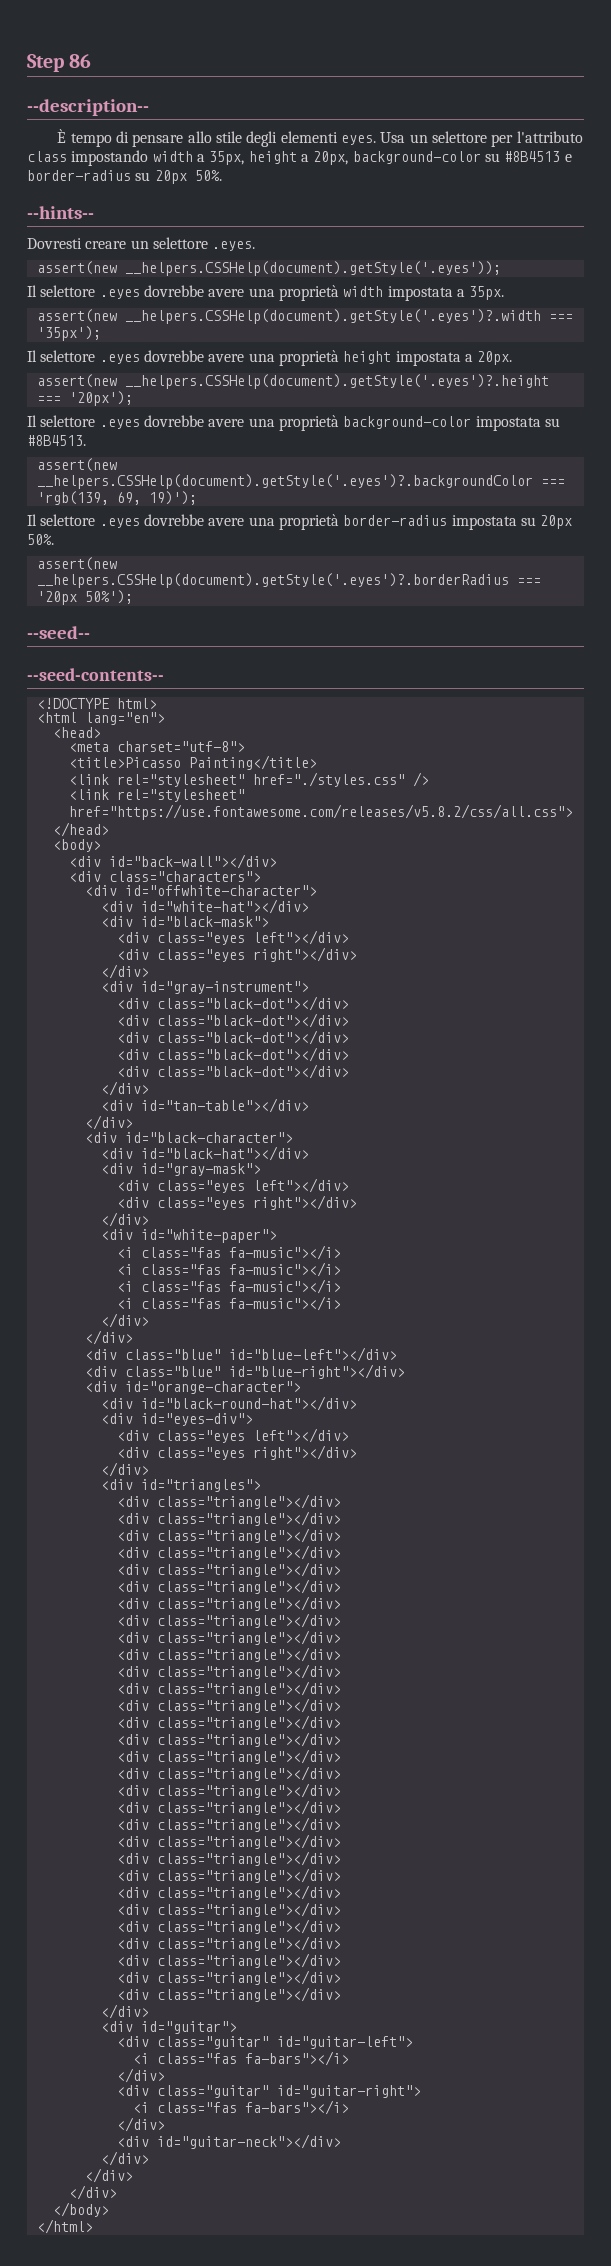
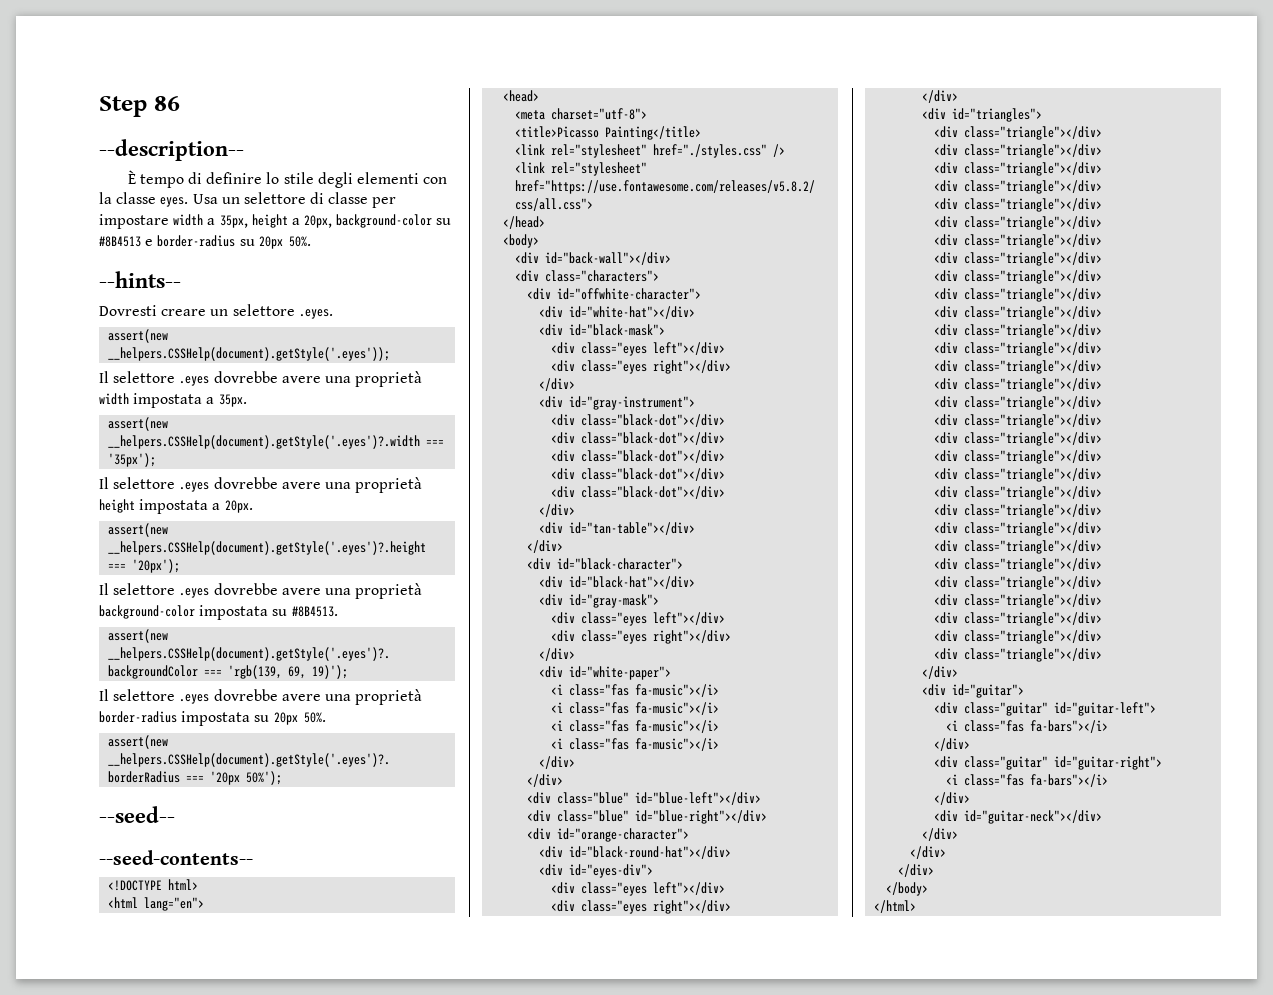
[132,131,212,147] pensare allo -> [206,172,280,184] definire lo
(338, 137) none -> [423,177,448,184] [99,192,157,204] con la classe
[491,131,583,147] [27,150,149,166] per l'attributo class impostando -> [310,192,397,208] [99,214,169,229] di classe per impostare

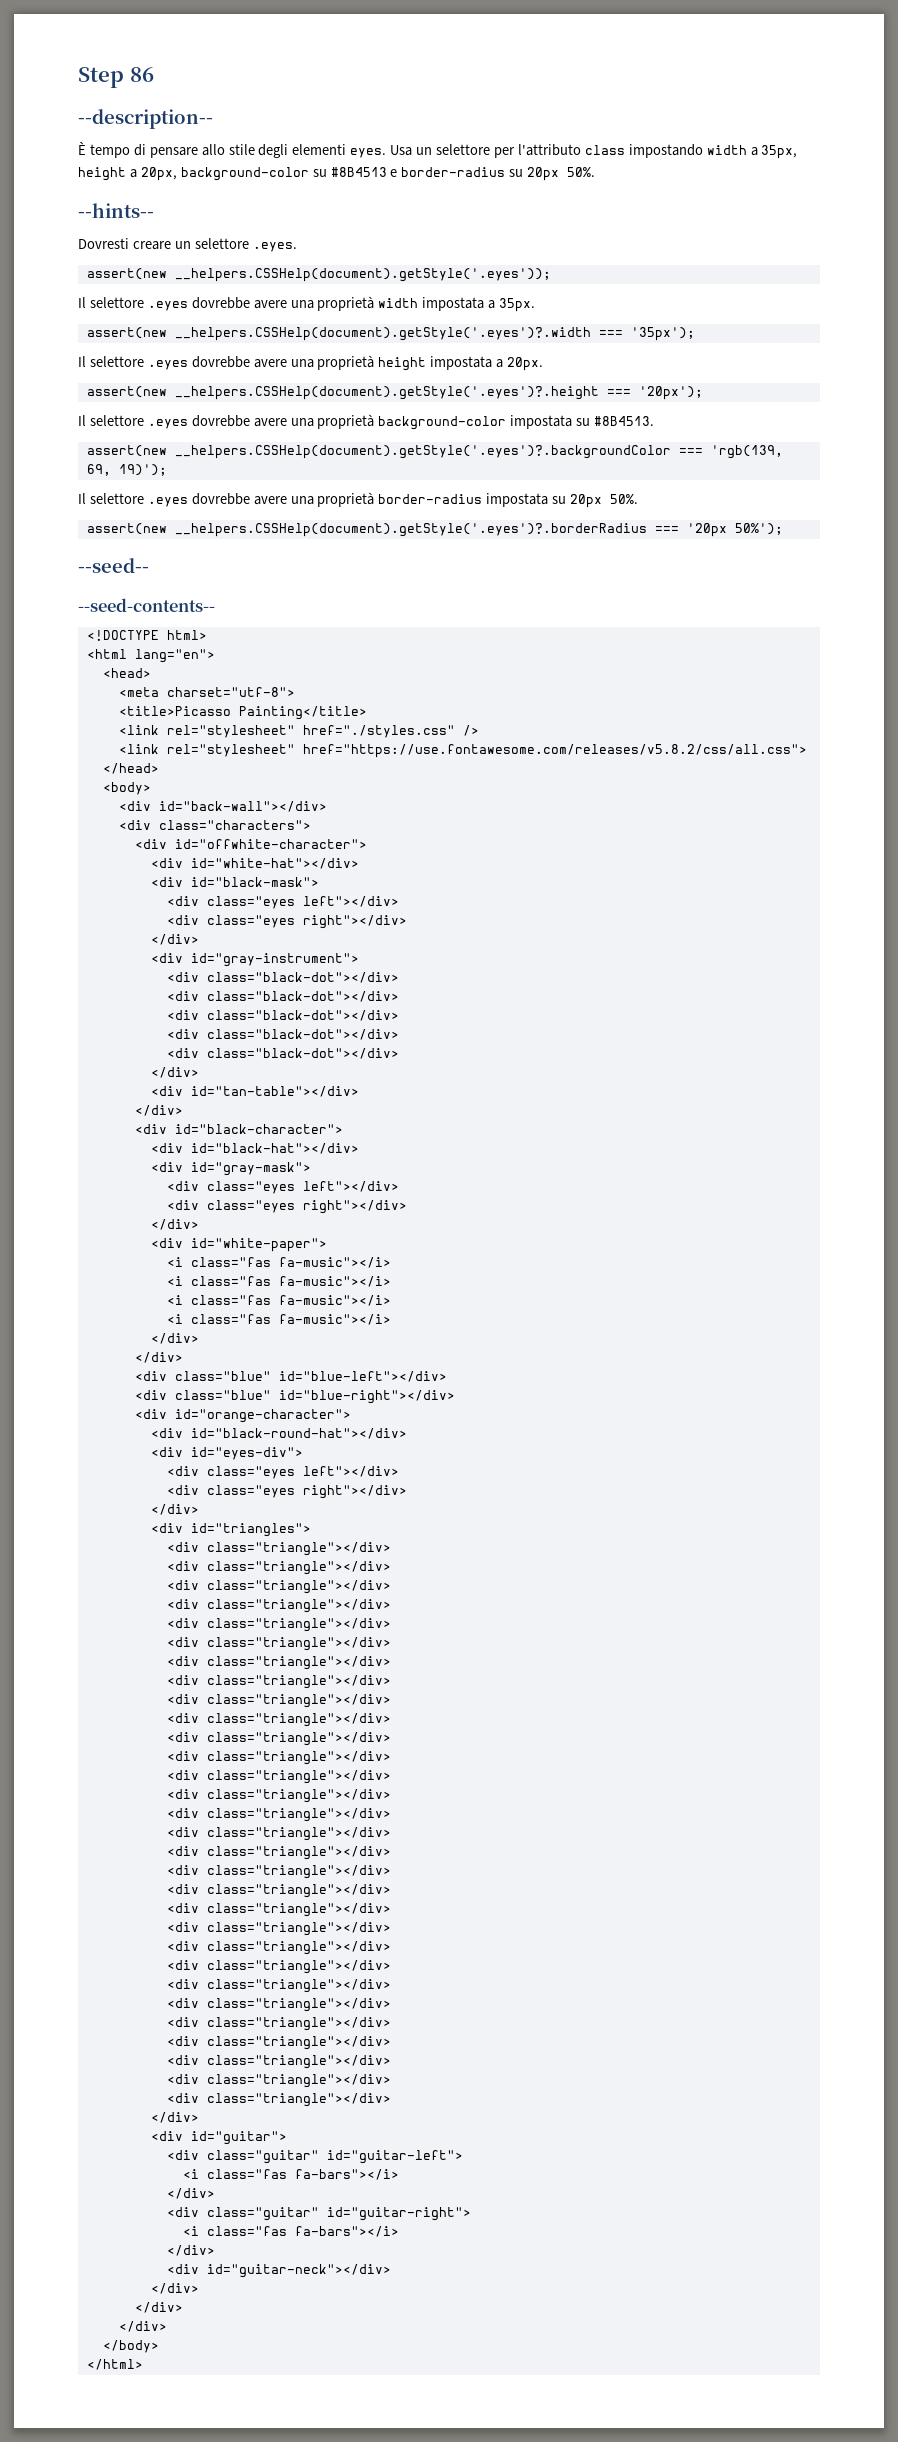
[206,172,280,184] definire lo -> [149,144,225,158] pensare allo
[423,177,448,184] [99,192,157,204] con la classe -> (347, 149) none
[310,192,397,208] [99,214,169,229] di classe per impostare -> [493,144,703,158] per l'attributo class impostando

